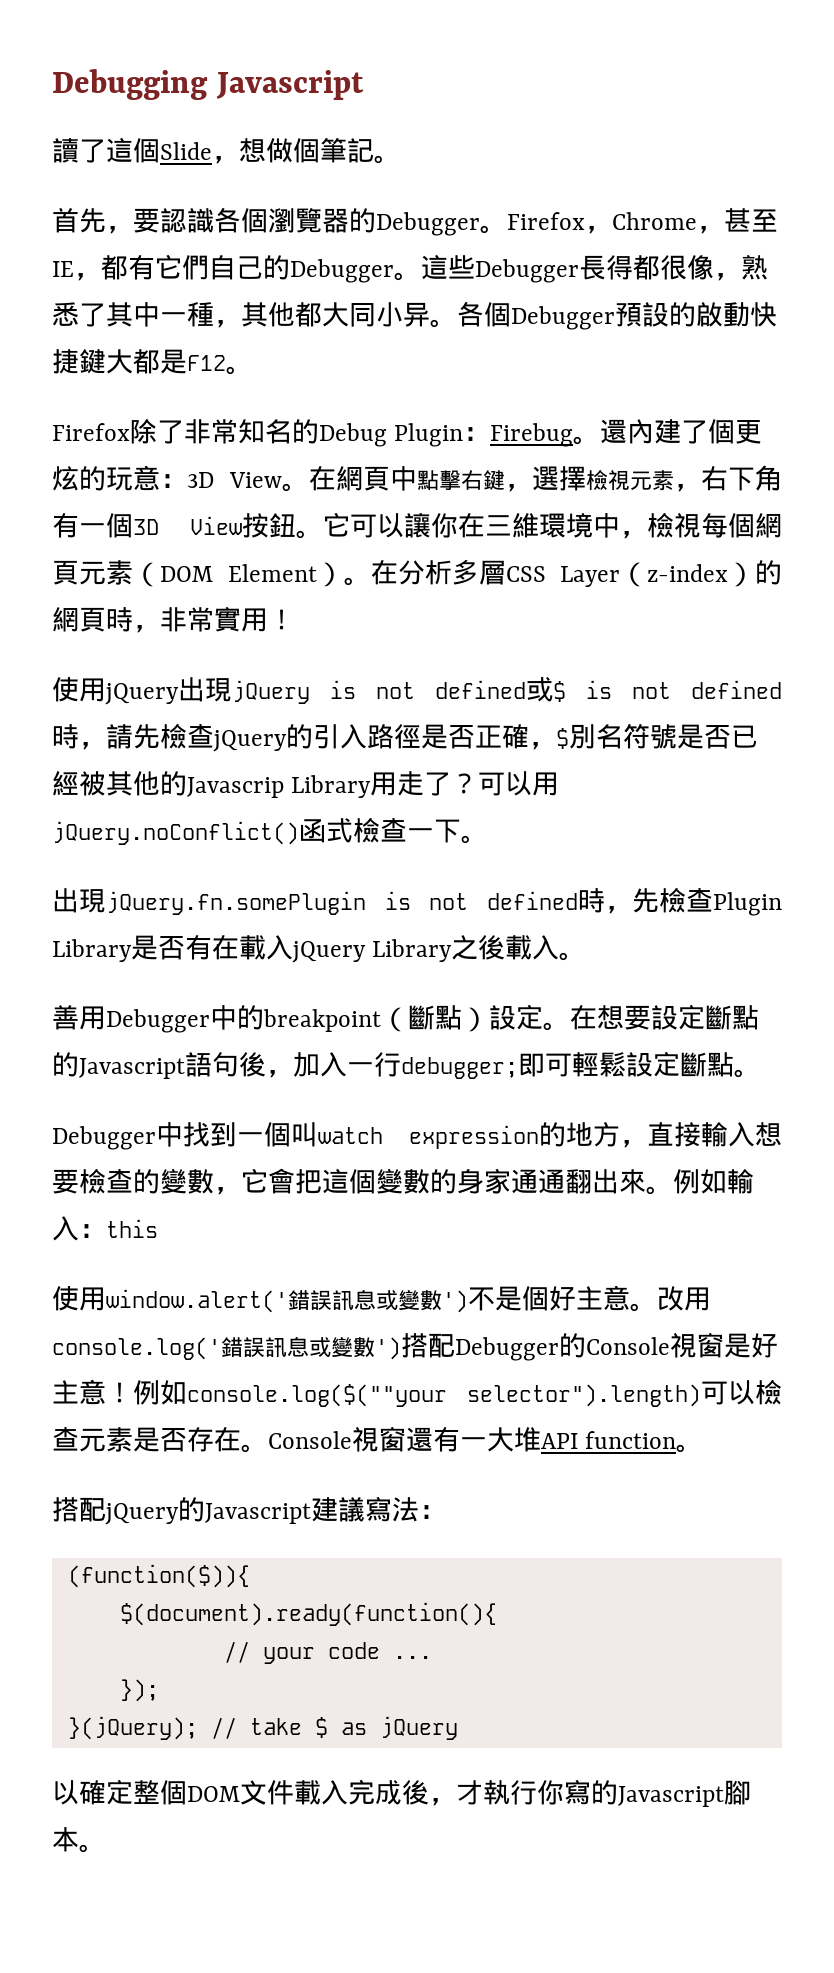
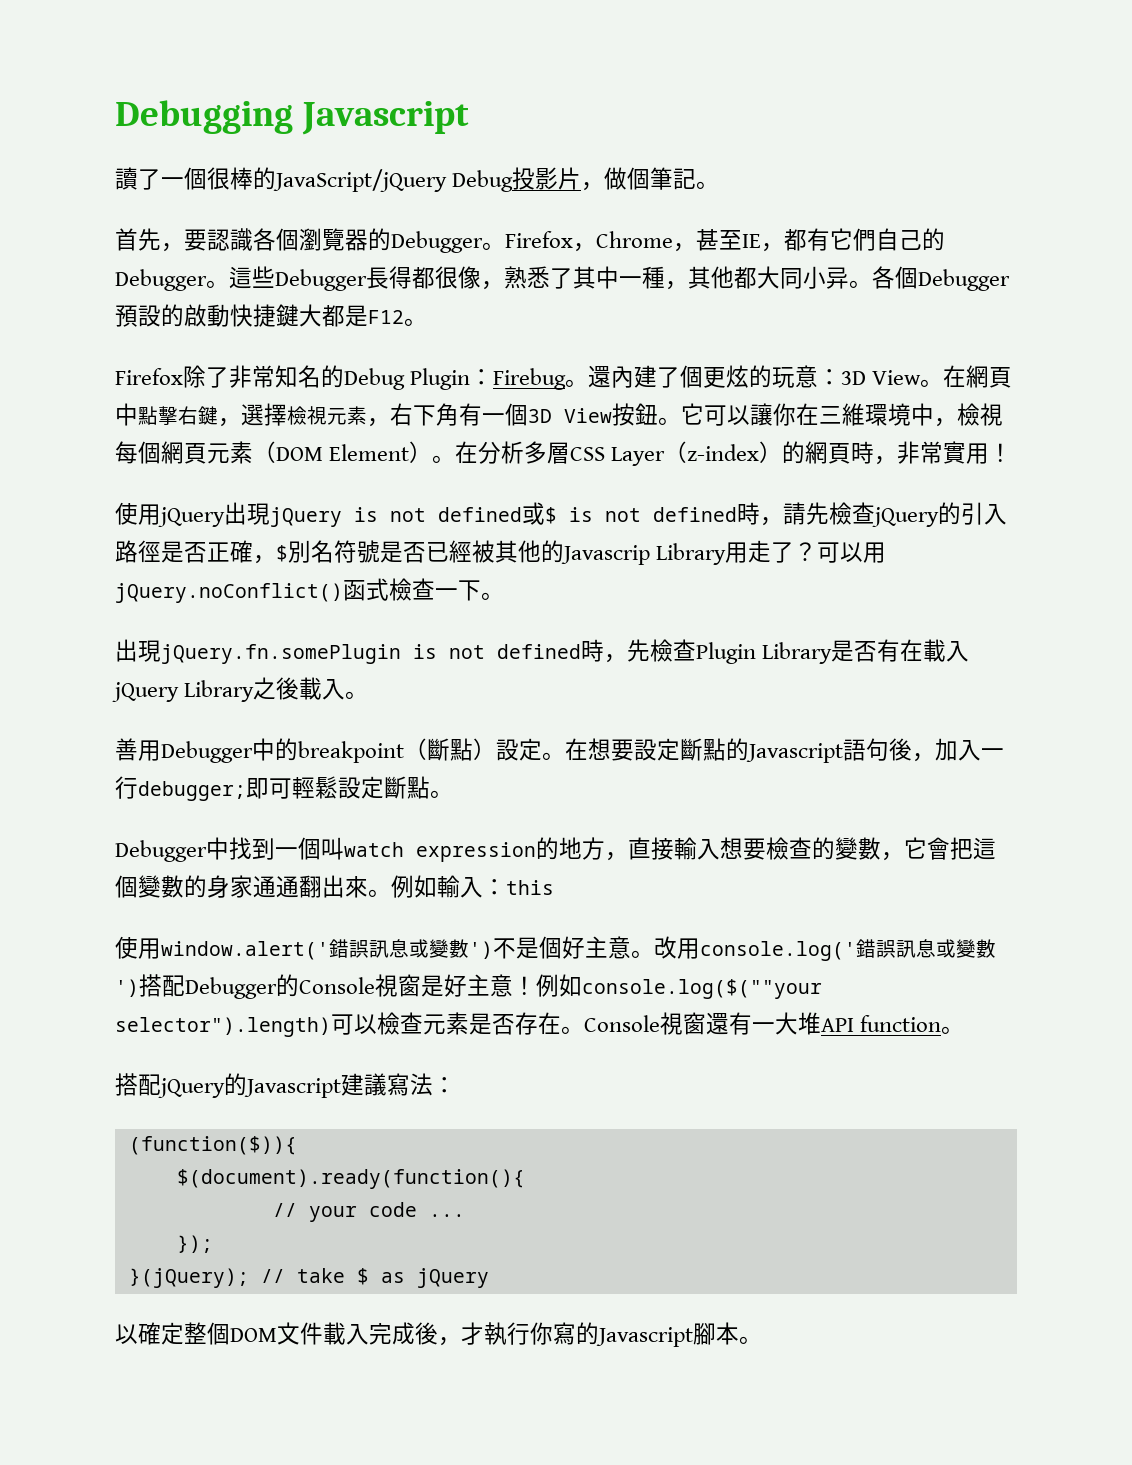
[106,137,266,164] 這個Slide，想 -> [161,167,605,192] 一個很棒的JavaScript/jQuery Debug投影片，

